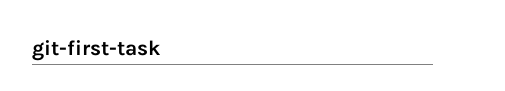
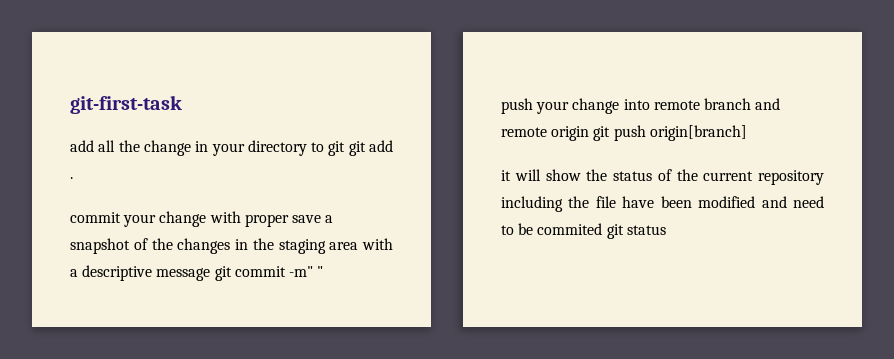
(161, 50) none -> [70,140,394,156] [70,177,73,179] [70,211,334,227] [70,238,393,254] [70,265,324,281] [501,98,781,114] [501,125,747,141] [501,169,824,185] [501,196,824,212] [501,223,666,239] // add all the change in your directory to git git add . // commit your change with proper save a snapshot of the changes in the staging area with a descriptive message git commit -m" " // push your change into remote branch and remote origin git push origin[branch] // it will show the status of the current repository including the file have been modified and need to be commited git status

